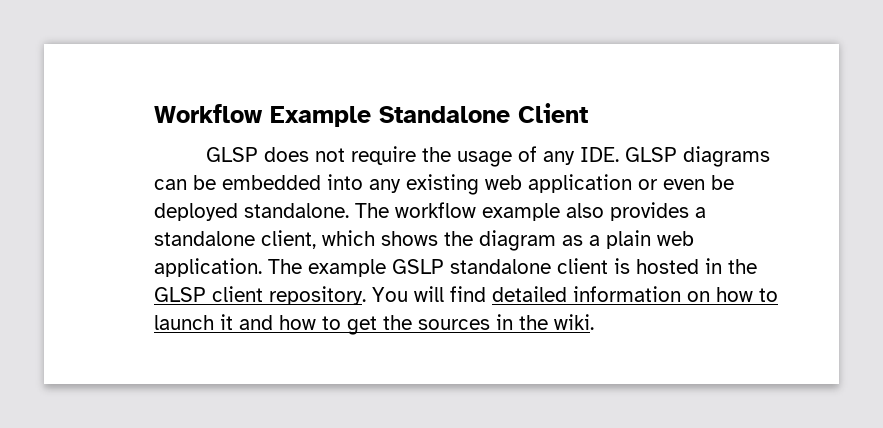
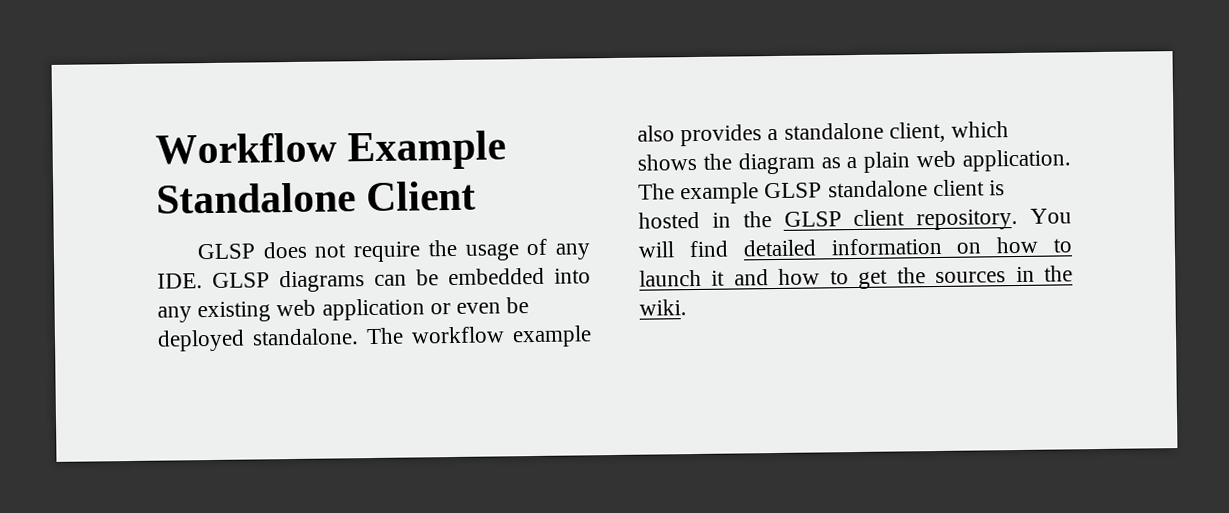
[392,259,444,274] GSLP -> [764,182,823,199] GLSP

